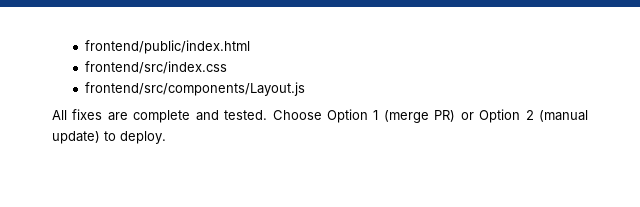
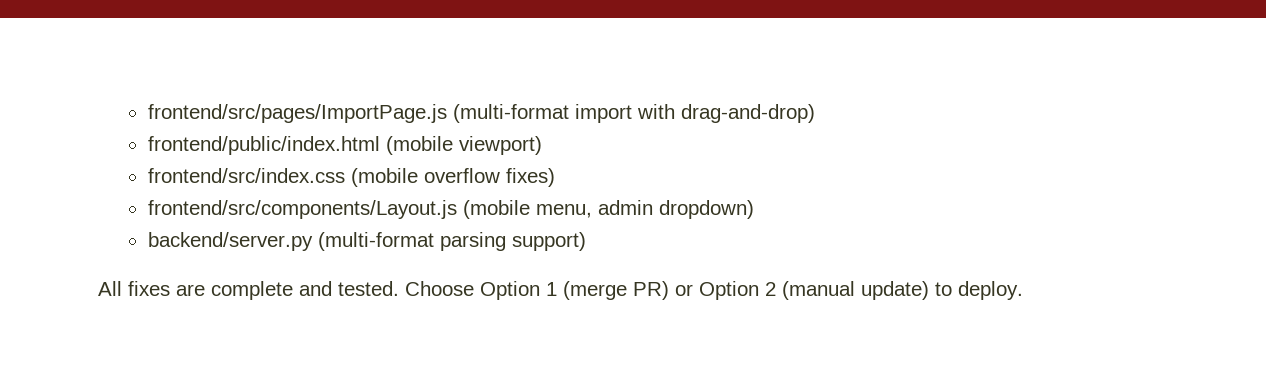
(84, 47) none -> [147,104,815,123] frontend/src/pages/ImportPage.js (multi-format import with drag-and-drop) //
(250, 47) none -> [385,136,542,155] (mobile viewport)
[84,82,305,96] // frontend/src/components/Layout.js -> [350,168,555,187] [147,200,754,219] [147,232,586,251] (mobile overflow fixes) // frontend/src/components/Layout.js (mobile menu, admin dropdown) // backend/server.py (multi-format parsing support)

